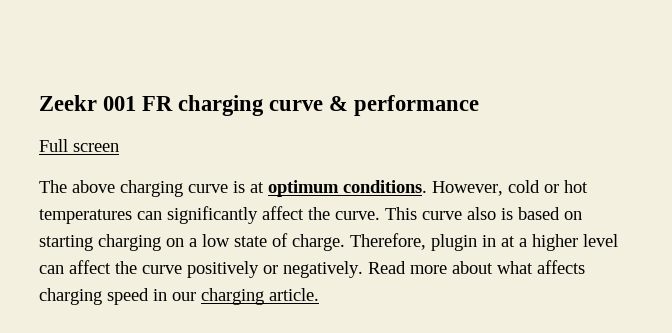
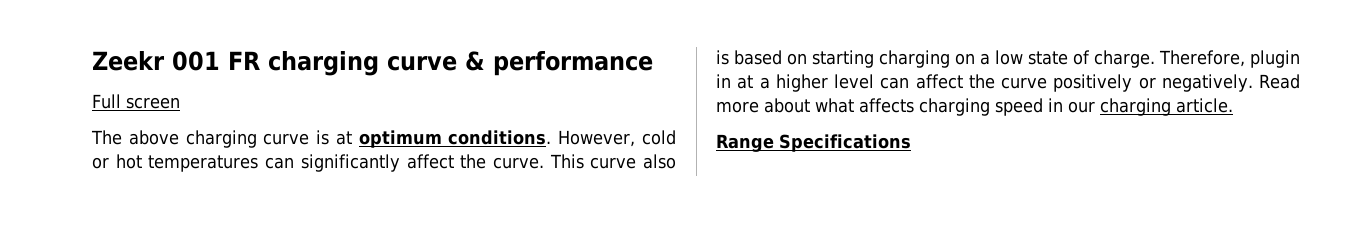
(319, 294) none -> [716,134,911,152] // Range Specifications

